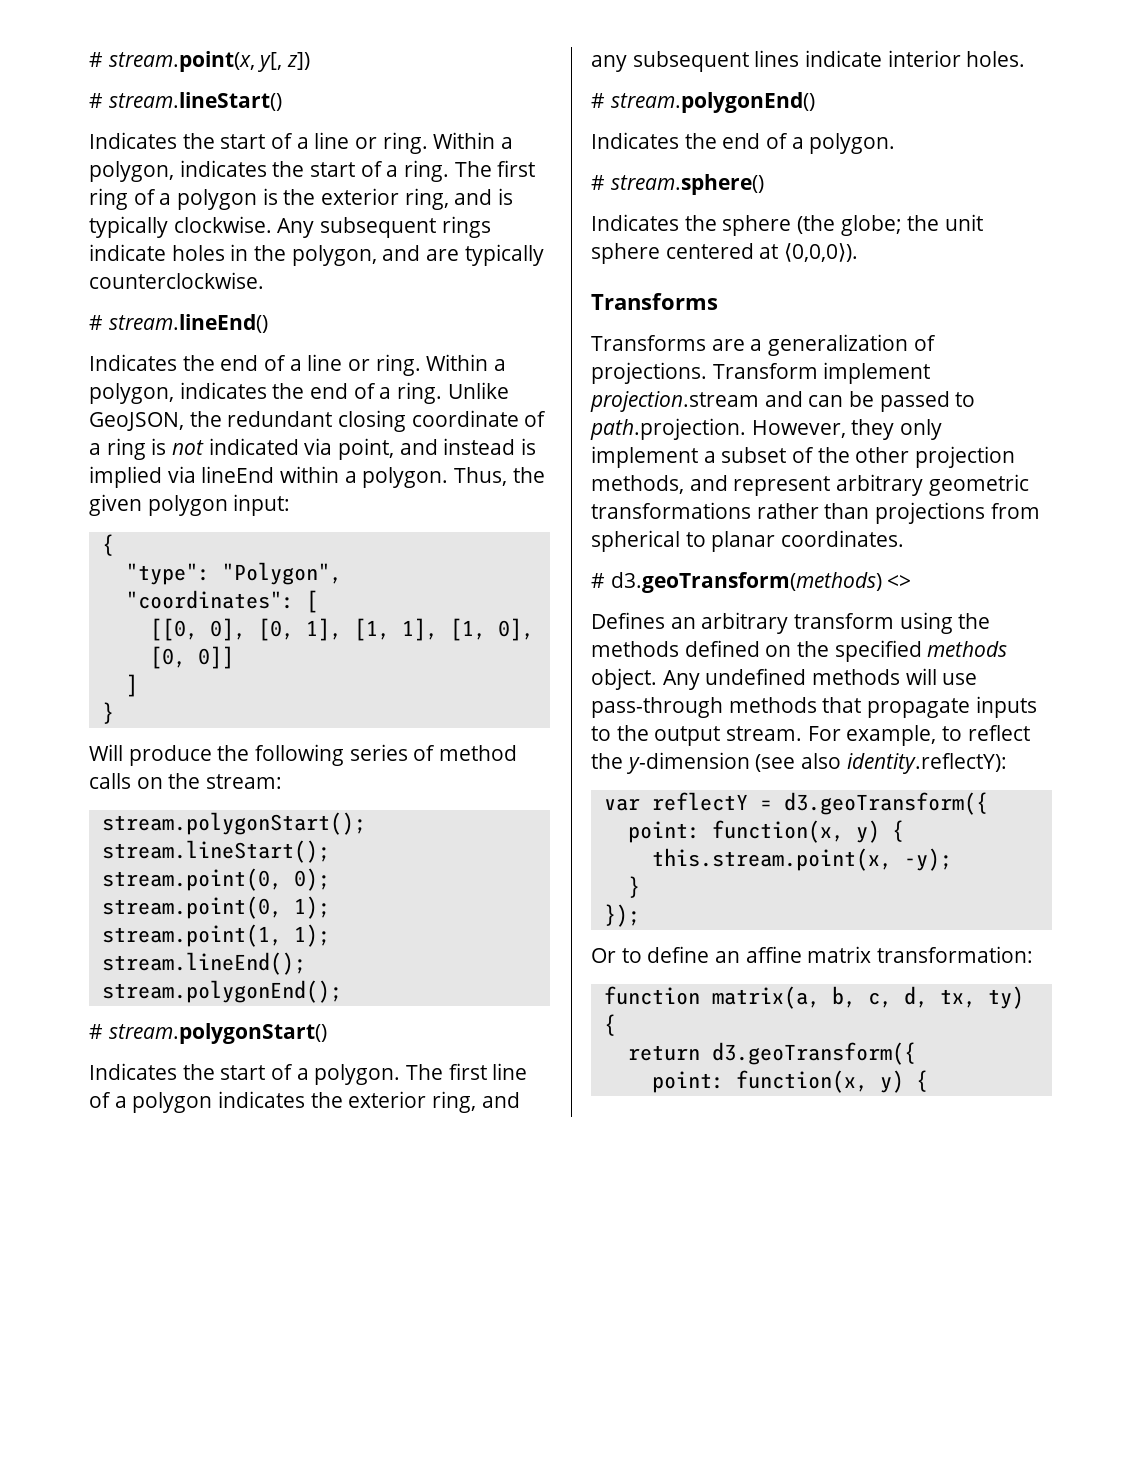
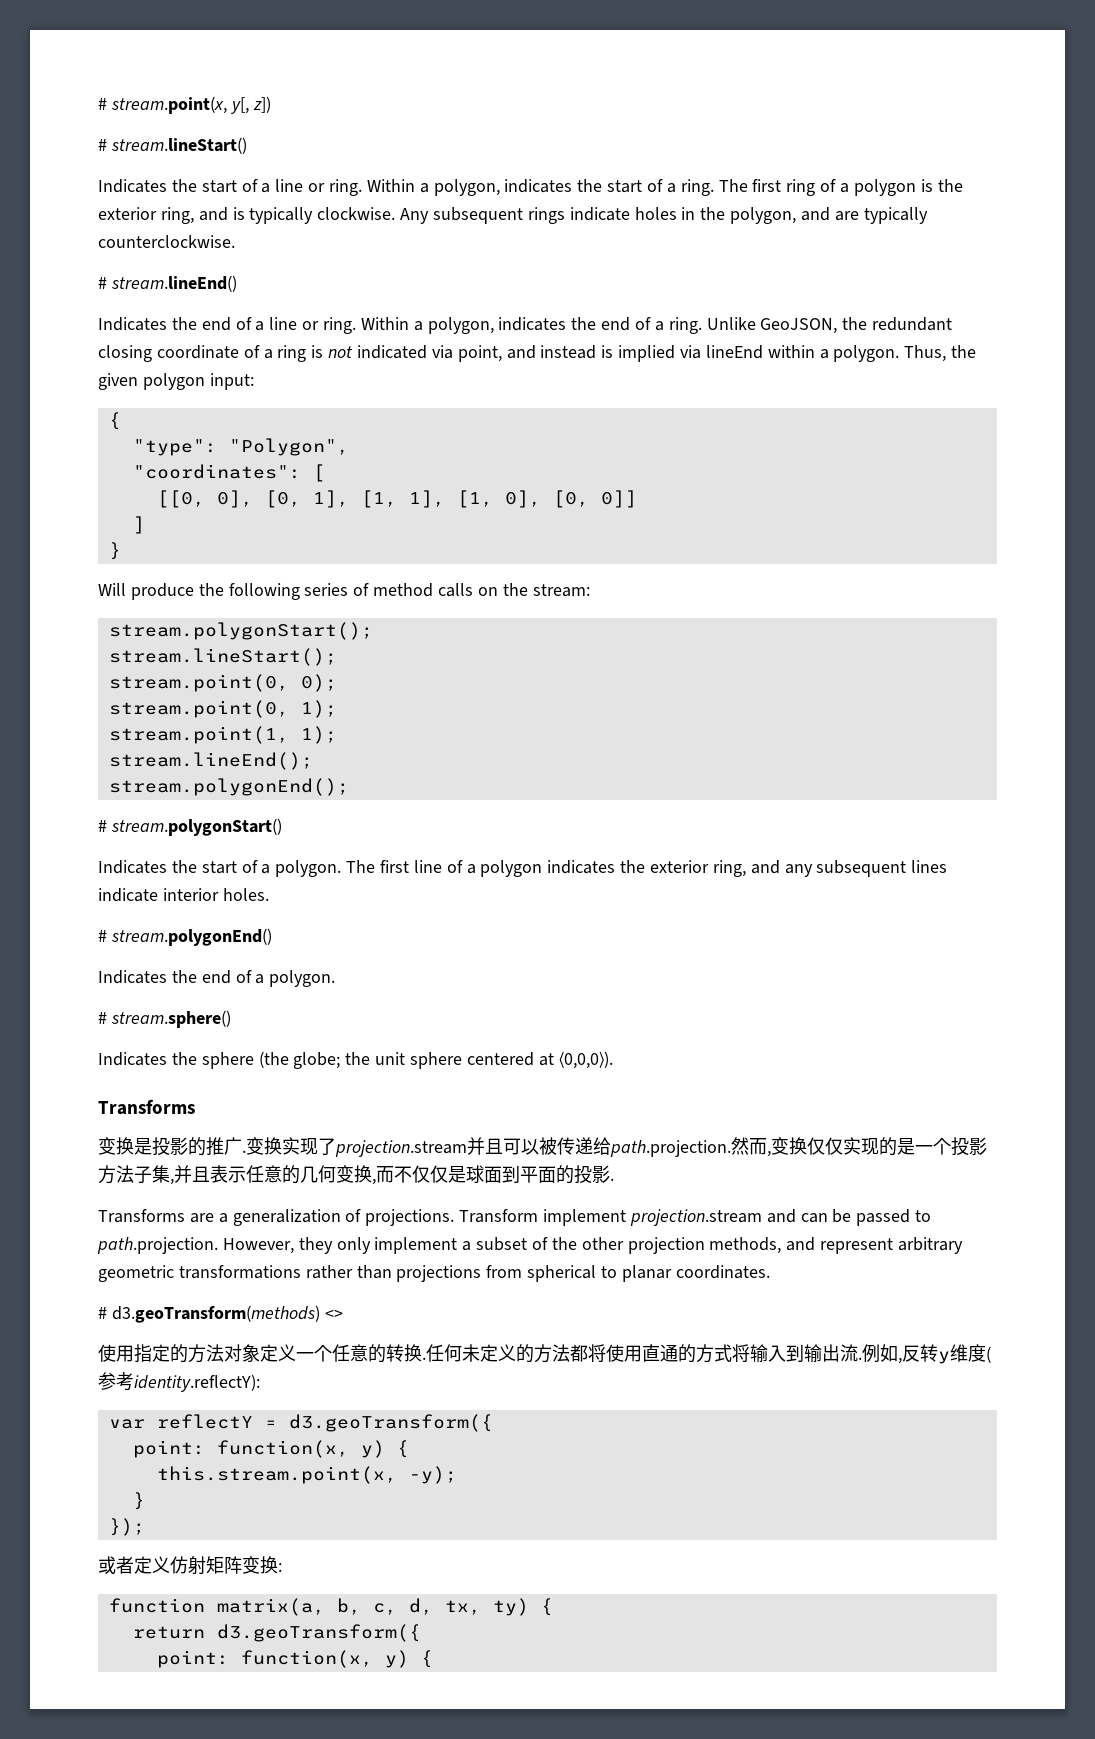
(718, 301) none -> [98,1137,987,1157] [98,1165,614,1185] // 变换是投影的推广.变换实现了projection.stream并且可以被传递给path.projection.然而,变换仅仅实现的是一个投影方法子集,并且表示任意的几何变换,而不仅仅是球面到平面的投影.
[591,612,991,634] [591,640,1008,662] [591,668,978,690] [591,696,1037,718] [591,725,1030,746] [591,752,842,774] Defines an arbitrary transform using the methods defined on the specified methods object. Any undefined methods will use pass-through methods that propagate inputs to the output stream. For example, to reflect the y-dimension (see also -> [98,1344,991,1364] [98,1372,134,1391] 使用指定的方法对象定义一个任意的转换.任何未定义的方法都将使用直通的方式将输入到输出流.例如,反转y维度(参考
[591,946,1034,963] Or to define an affine matrix transformation: -> [98,1556,282,1575] 或者定义仿射矩阵变换:

